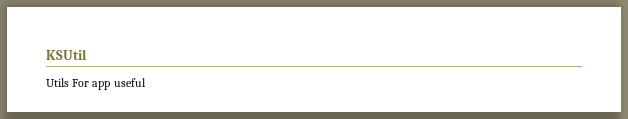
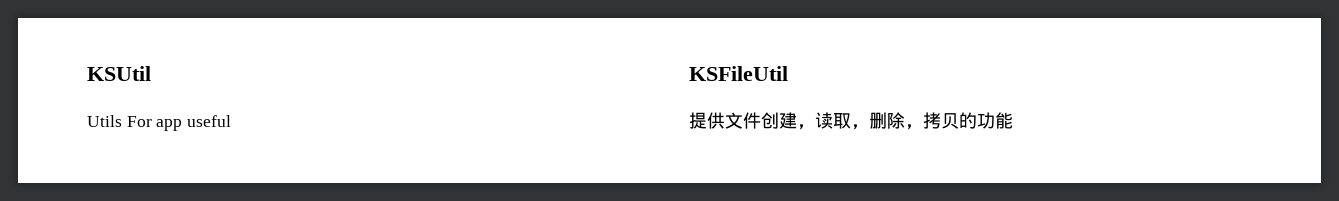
(146, 82) none -> [689,66,788,81] [689,112,1013,130] // KSFileUtil // 提供文件创建，读取，删除，拷贝的功能

